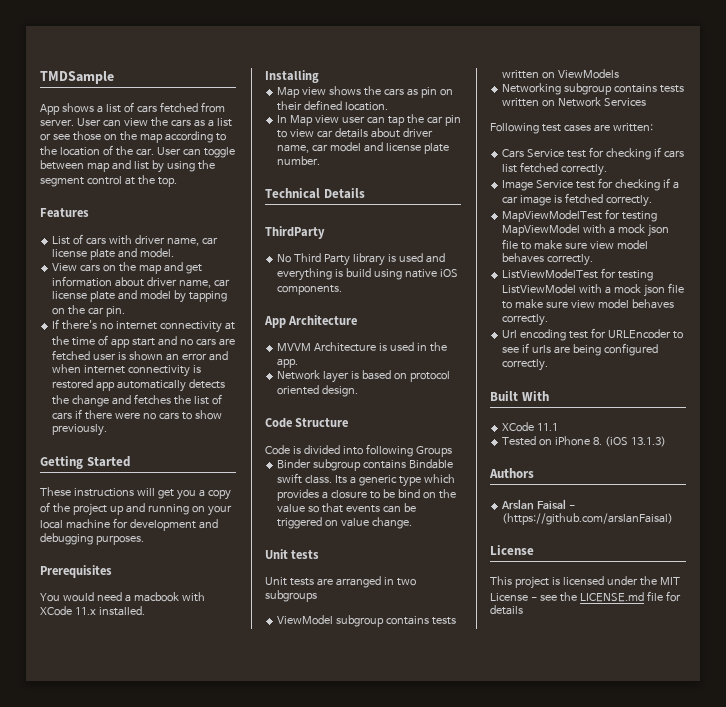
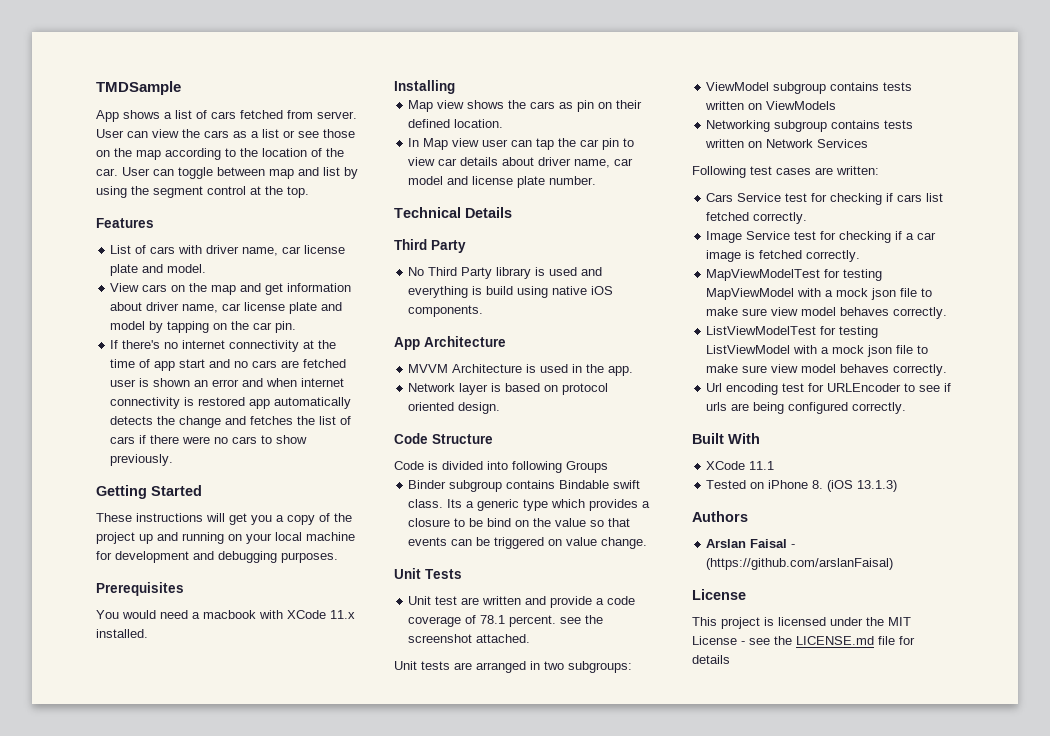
[265,226,325,239] ThirdParty -> [394,239,466,253] Third Party
[291,550,320,559] tests -> [425,569,462,579] [408,596,636,608] [408,615,604,627] [408,634,531,643] Tests // Unit test are written and provide a code coverage of 78.1 percent. see the screenshot attached.
[265,590,317,602] subgroups -> [568,661,632,673] subgroups:

